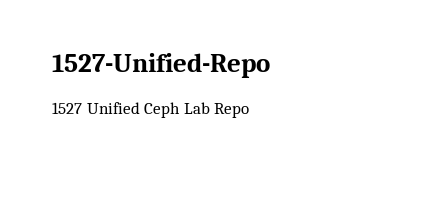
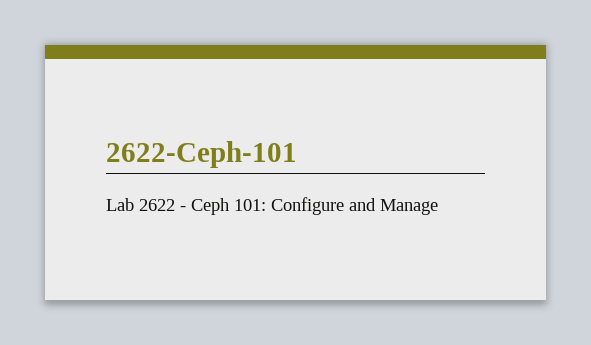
[52,53,270,78] [52,102,250,118] 1527-Unified-Repo // 1527 Unified Ceph Lab Repo -> [106,141,297,168] [106,197,438,215] 2622-Ceph-101 // Lab 2622 - Ceph 101: Configure and Manage

